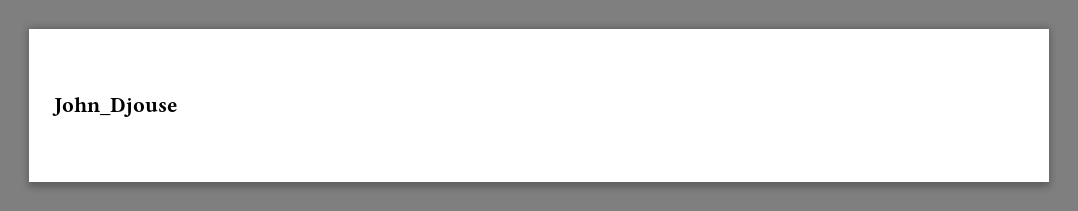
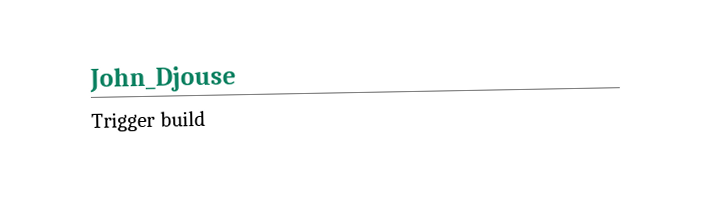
(178, 107) none -> [91,110,206,132] // Trigger build

